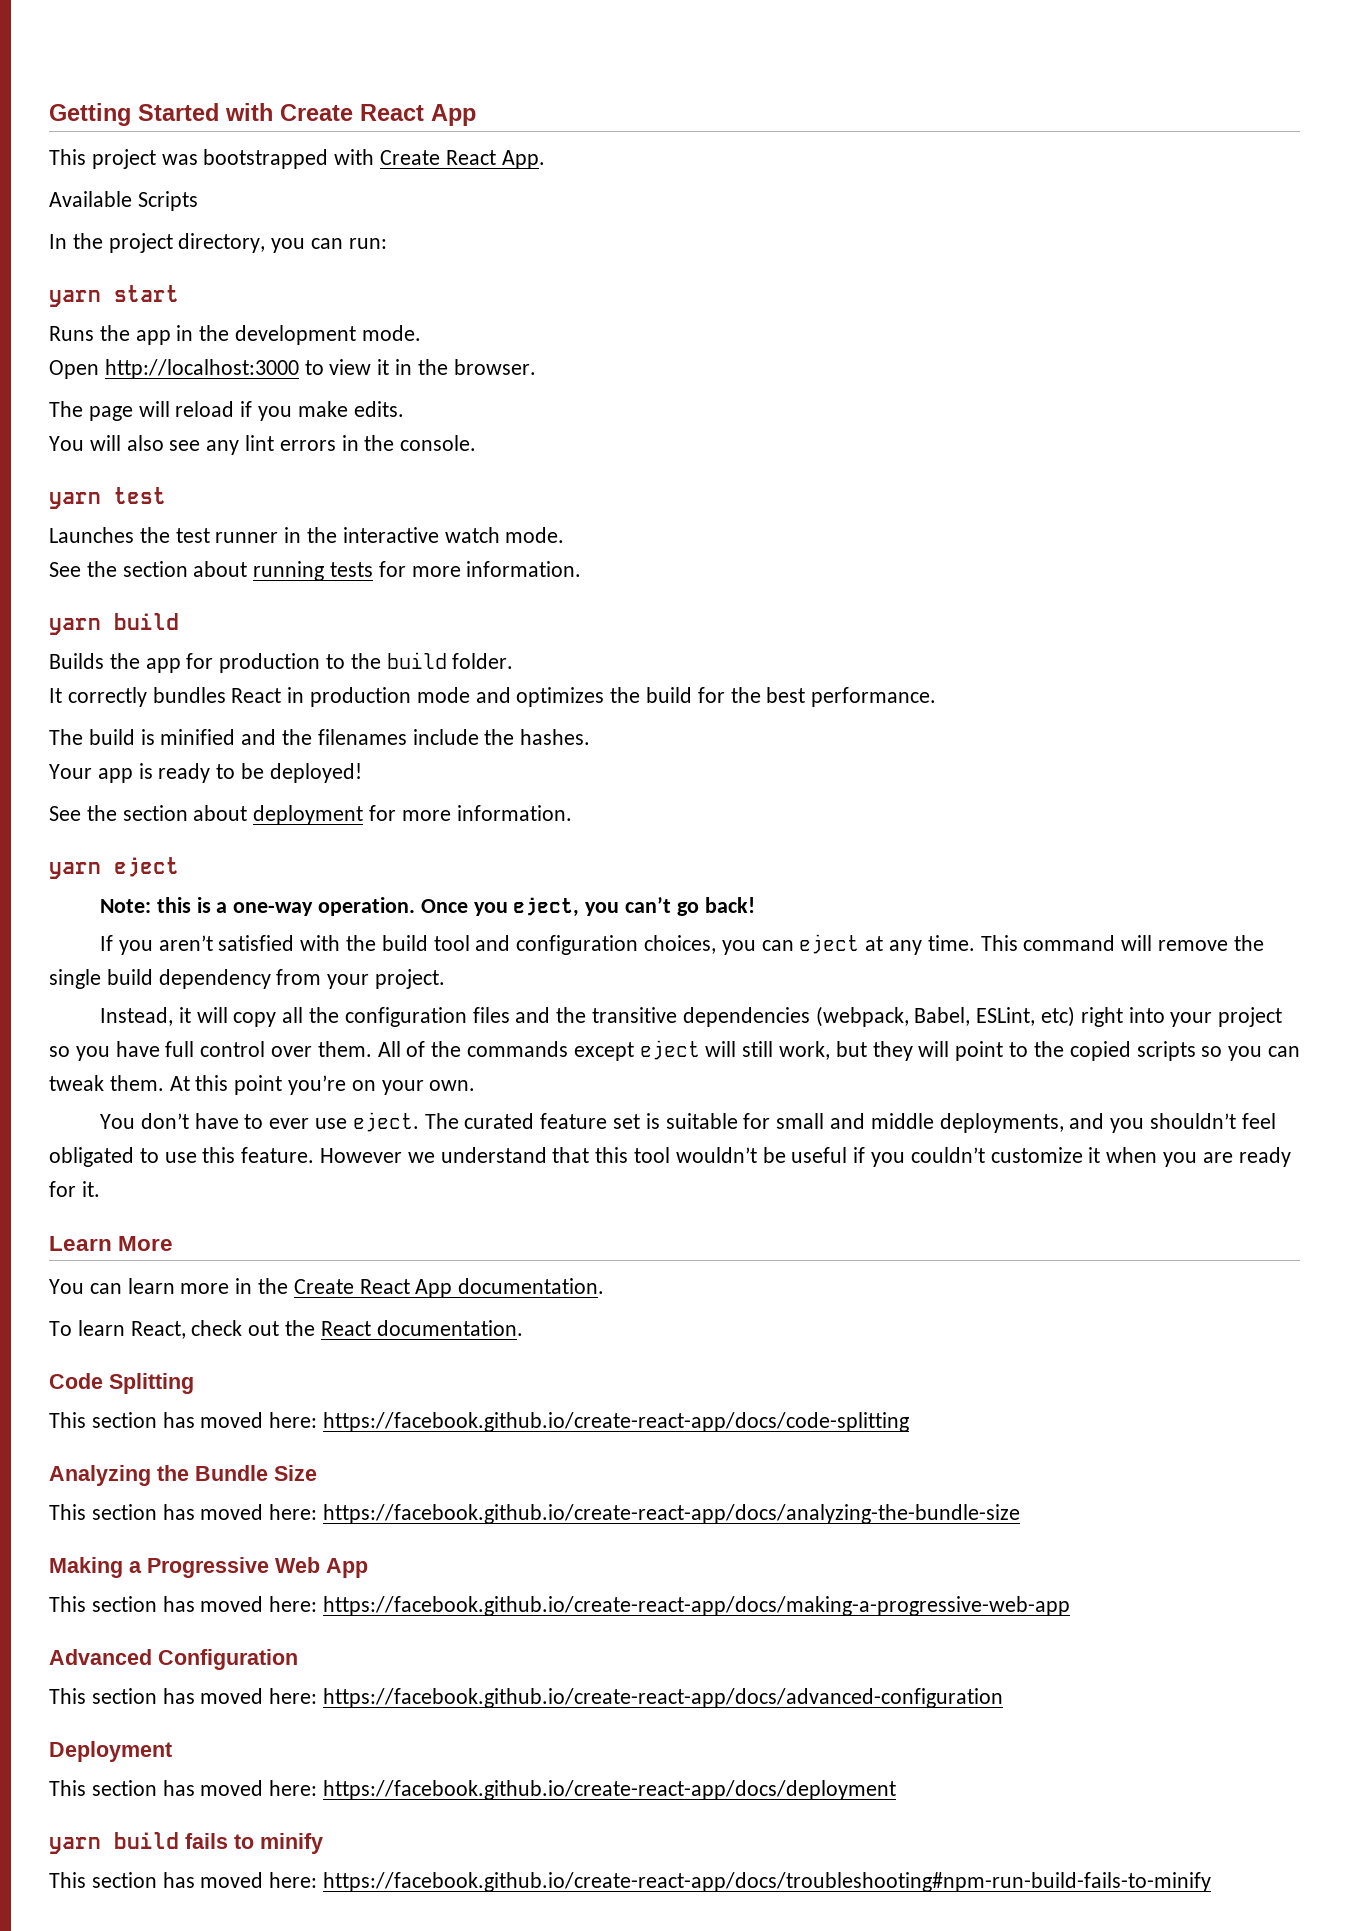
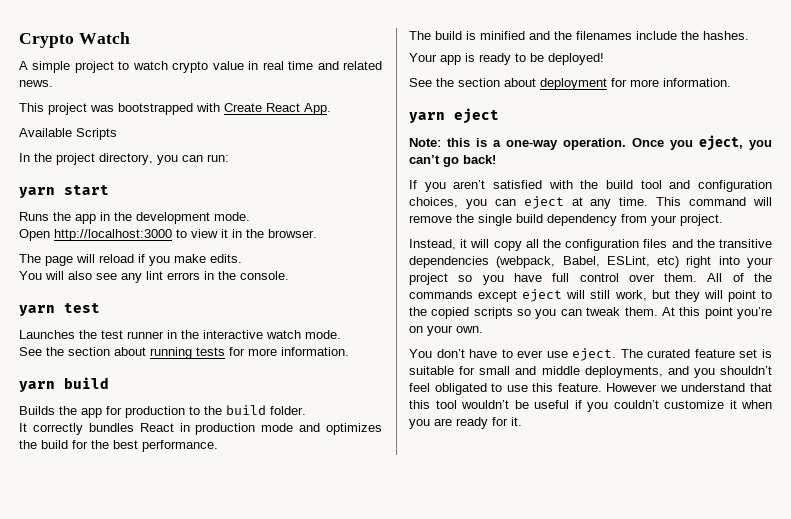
[49,103,476,126] Getting Started with Create React App -> [19,32,130,48] [19,61,382,73] [19,80,53,87] Crypto Watch // A simple project to watch crypto value in real time and related news.
[49,1236,174,1251] [49,1278,605,1298] [49,1320,523,1339] [49,1373,194,1394] [49,1412,910,1432] [49,1465,317,1486] [49,1504,1021,1524] [49,1557,368,1578] [49,1596,1071,1616] [49,1649,298,1670] [49,1688,1004,1708] [49,1741,172,1762] [49,1780,897,1800] [49,1832,323,1854] [49,1872,1212,1892] // Learn More // You can learn more in the Create React App documentation. // To learn React, check out the React documentation. // Code Splitting // This section has moved here: https://facebook.github.io/create-react-app/docs/code-splitting // Analyzing the Bundle Size // This section has moved here: https://facebook.github.io/create-react-app/docs/analyzing-the-bundle-size // Making a Progressive Web App // This section has moved here: https://facebook.github.io/create-react-app/docs/making-a-progressive-web-app // Advanced Configuration // This section has moved here: https://facebook.github.io/create-react-app/docs/advanced-configuration // Deployment // This section has moved here: https://facebook.github.io/create-react-app/docs/deployment // yarn build fails to minify // This section has moved here: https://facebook.github.io/create-react-app/docs/troubleshooting#npm-run-build-fails-to-minify -> (522, 421) none

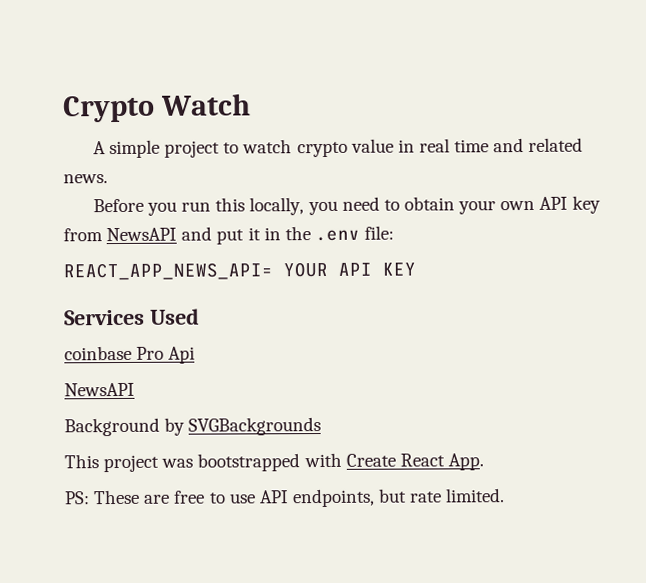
(53, 83) none -> [92,195,602,216] [63,225,395,245] [63,261,416,281] [64,308,200,326] [64,345,196,364] [64,382,135,397] [64,417,322,437] // Before you run this locally, you need to obtain your own API key from NewsAPI and put it in the .env file: // REACT_APP_NEWS_API= YOUR API KEY // Services Used // coinbase Pro Api // NewsAPI // Background by SVGBackgrounds
[19,128,117,140] [19,153,229,165] [19,185,109,198] [19,212,250,224] [19,229,317,241] [19,254,242,266] [19,271,289,283] [19,303,100,316] [19,330,341,339] [19,347,349,359] [19,377,109,392] [19,405,306,418] [19,423,382,435] [19,440,218,452] [409,31,749,40] [409,53,604,65] [409,78,731,90] [409,108,499,124] [409,135,772,151] [409,155,496,167] [409,180,772,192] [409,196,772,209] [409,214,723,226] [409,239,772,251] [409,256,773,268] [409,273,772,285] [409,289,772,302] [409,307,772,319] [409,325,483,336] [409,348,772,361] [409,366,772,378] [409,383,772,395] [409,400,772,412] [409,417,522,429] Available Scripts // In the project directory, you can run: // yarn start // Runs the app in the development mode. // Open http://localhost:3000 to view it in the browser. // The page will reload if you make edits. // You will also see any lint errors in the console. // yarn test // Launches the test runner in the interactive watch mode. // See the section about running tests for more information. // yarn build // Builds the app for production to the build folder. // It correctly bundles React in production mode and optimizes the build for the best performance. // The build is minified and the filenames include the hashes. // Your app is ready to be deployed! // See the section about deployment for more information. // yarn eject // Note: this is a one-way operation. Once you eject, you can’t go back! // If you aren’t satisfied with the build tool and configuration choices, you can eject at any time. This command will remove the single build dependency from your project. // Instead, it will copy all the configuration files and the transitive dependencies (webpack, Babel, ESLint, etc) right into your project so you have full control over them. All of the commands except eject will still work, but they will point to the copied scripts so you can tweak them. At this point you’re on your own. // You don’t have to ever use eject. The curated feature set is suitable for small and middle deployments, and you shouldn’t feel obligated to use this feature. However we understand that this tool wouldn’t be useful if you couldn’t customize it when you are ready for it. -> [64,488,506,508] PS: These are free to use API endpoints, but rate limited.

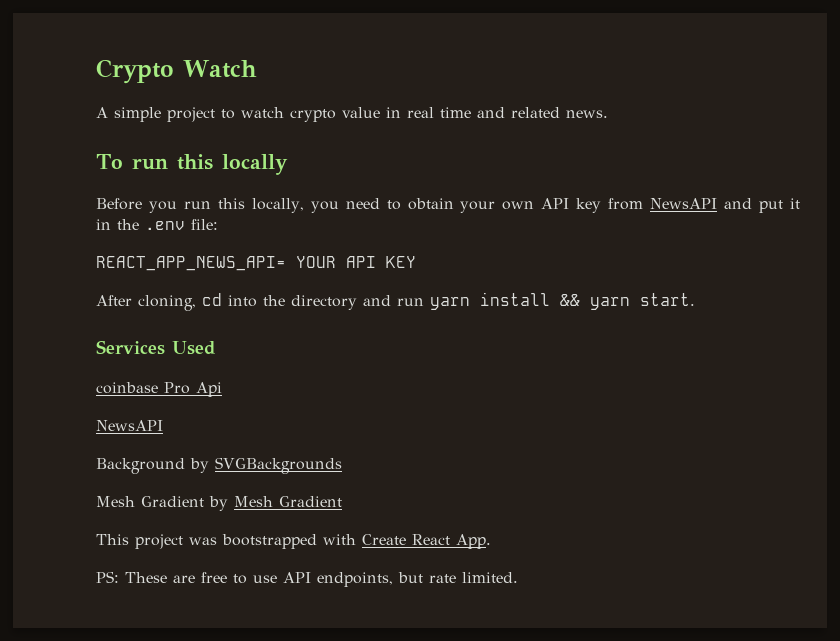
(108, 179) none -> [96,154,288,175] // To run this locally
(416, 269) none -> [96,292,695,311] // After cloning, cd into the directory and run yarn install && yarn start.
(322, 426) none -> [96,496,342,511] // Mesh Gradient by Mesh Gradient

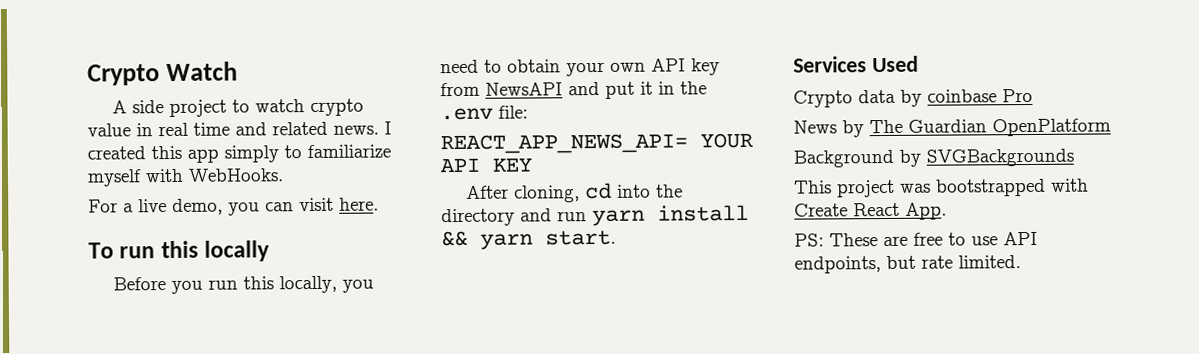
[114,107,161,122] simple -> [132,100,165,114] side
(608, 114) none -> [384,121,392,135] [87,144,391,163] [87,168,284,187] [88,197,379,216] I created this app simply to familiarize myself with WebHooks. // For a live demo, you can visit here.
(216, 348) none -> [793,89,922,108] Crypto data by
[196,382,222,397] [96,420,163,431] [96,457,342,474] [96,496,342,511] Api // NewsAPI // Background by SVGBackgrounds // Mesh Gradient by Mesh Gradient -> [793,118,1111,138] [793,148,1074,168] // News by The Guardian OpenPlatform // Background by SVGBackgrounds

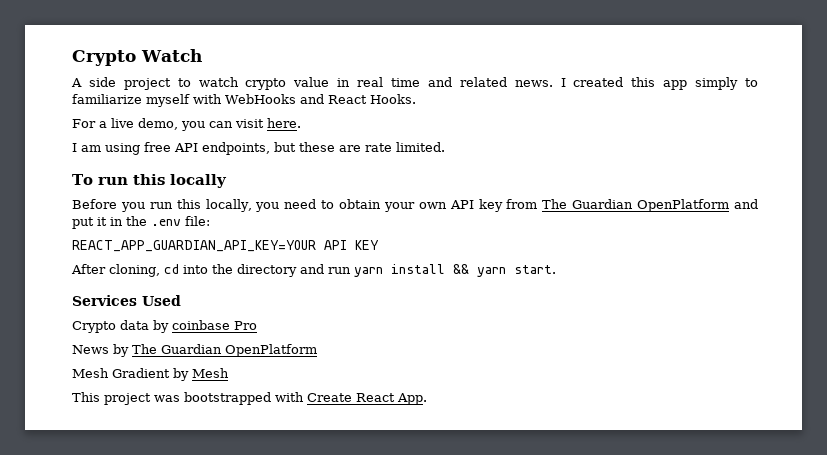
[188,168,284,182] WebHooks. -> [225,94,416,104] WebHooks and React Hooks.
(379, 204) none -> [72,142,445,155] // I am using free API endpoints, but these are rate limited.
[485,82,563,96] NewsAPI -> [542,199,730,212] The Guardian OpenPlatform
[440,132,754,155] REACT_APP_NEWS_API= YOUR -> [72,240,316,252] REACT_APP_GUARDIAN_API_KEY=YOUR
[793,148,1074,168] Background by SVGBackgrounds -> [72,368,229,381] Mesh Gradient by Mesh
[794,231,1038,247] [794,255,1021,274] // PS: These are free to use API endpoints, but rate limited. -> (427, 399) none

